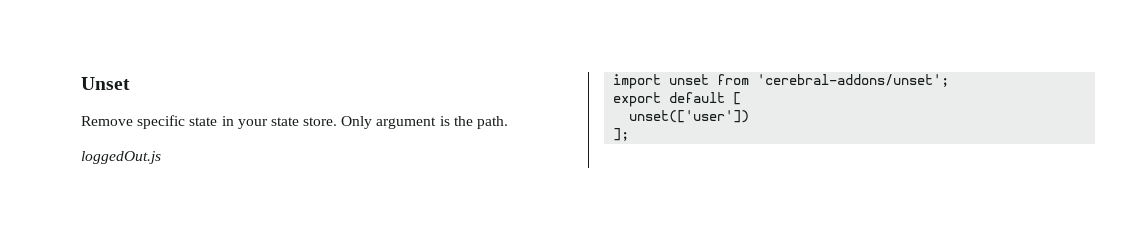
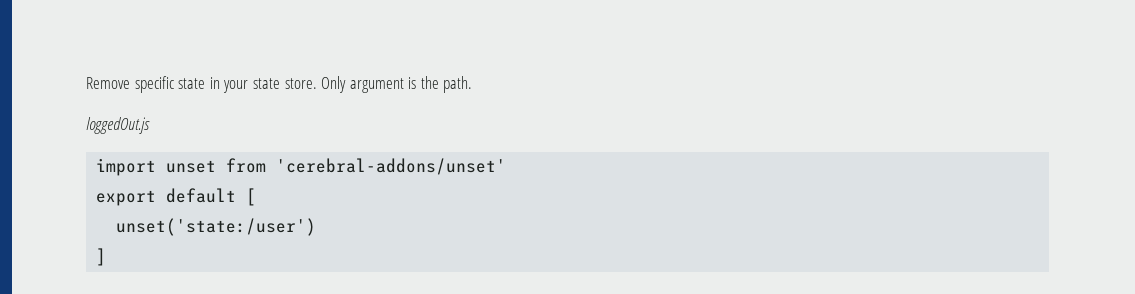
[81,77,130,90] Unset // -> (86, 83) none
[757,74,950,87] 'cerebral-addons/unset'; -> [276,158,507,175] 'cerebral-addons/unset'
[629,110,750,123] [613,128,630,141] unset(['user']) // ]; -> [116,218,317,236] [96,248,107,266] unset('state:/user') // ]

